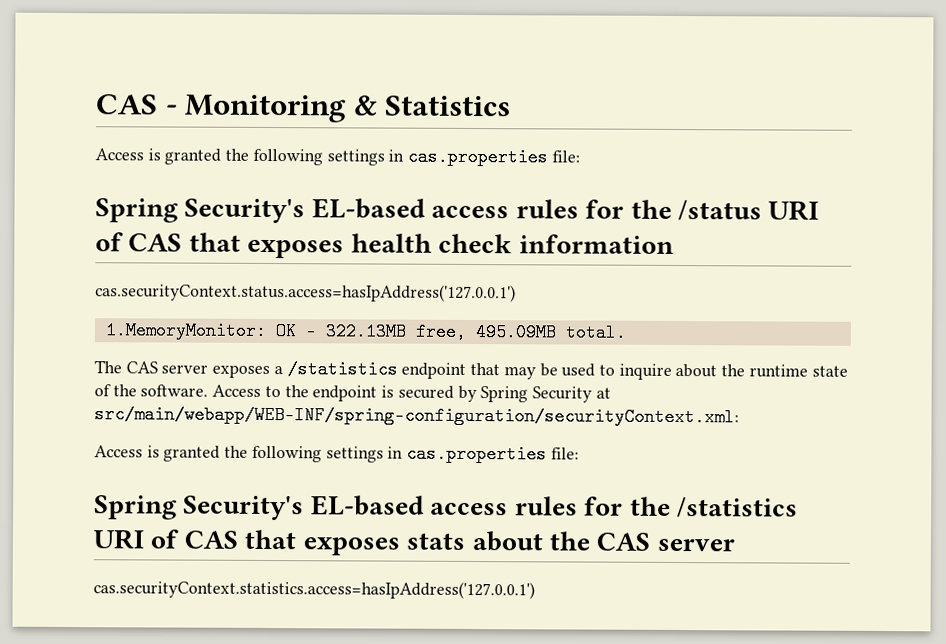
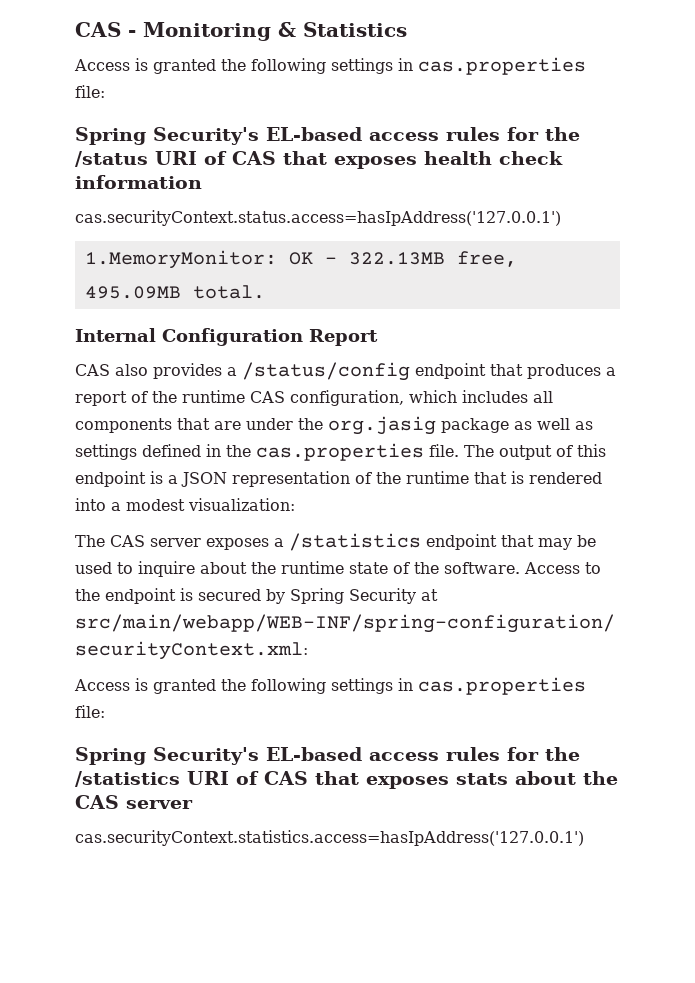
(626, 332) none -> [75,328,378,346] [75,362,616,381] [75,390,553,406] [75,416,593,435] [75,443,606,461] [75,471,602,487] [75,498,295,511] // Internal Configuration Report // CAS also provides a /status/config endpoint that produces a report of the runtime CAS configuration, which includes all components that are under the org.jasig package as well as settings defined in the cas.properties file. The output of this endpoint is a JSON representation of the runtime that is rendered into a modest visualization:

